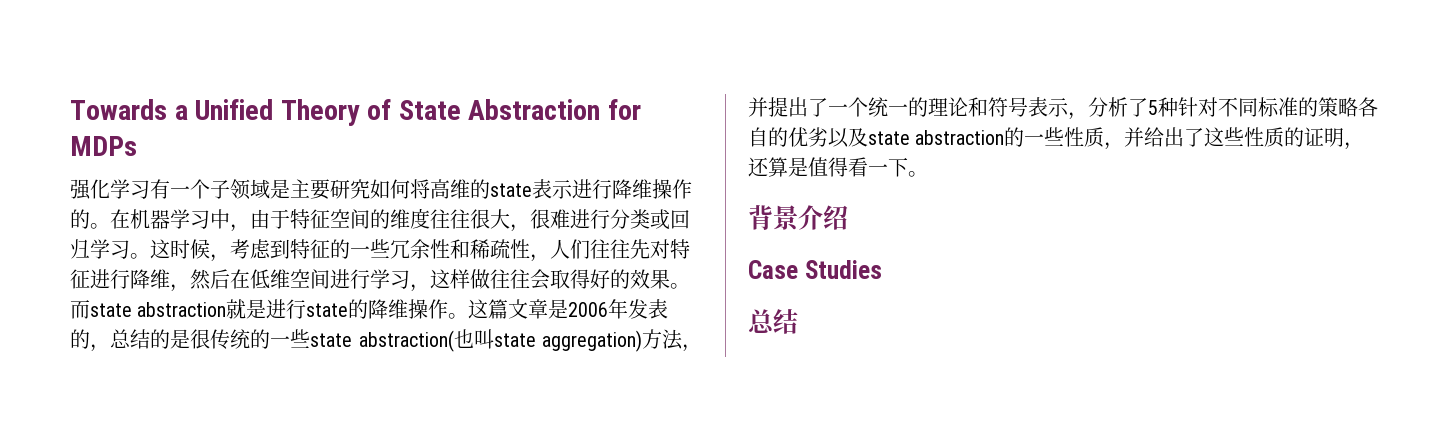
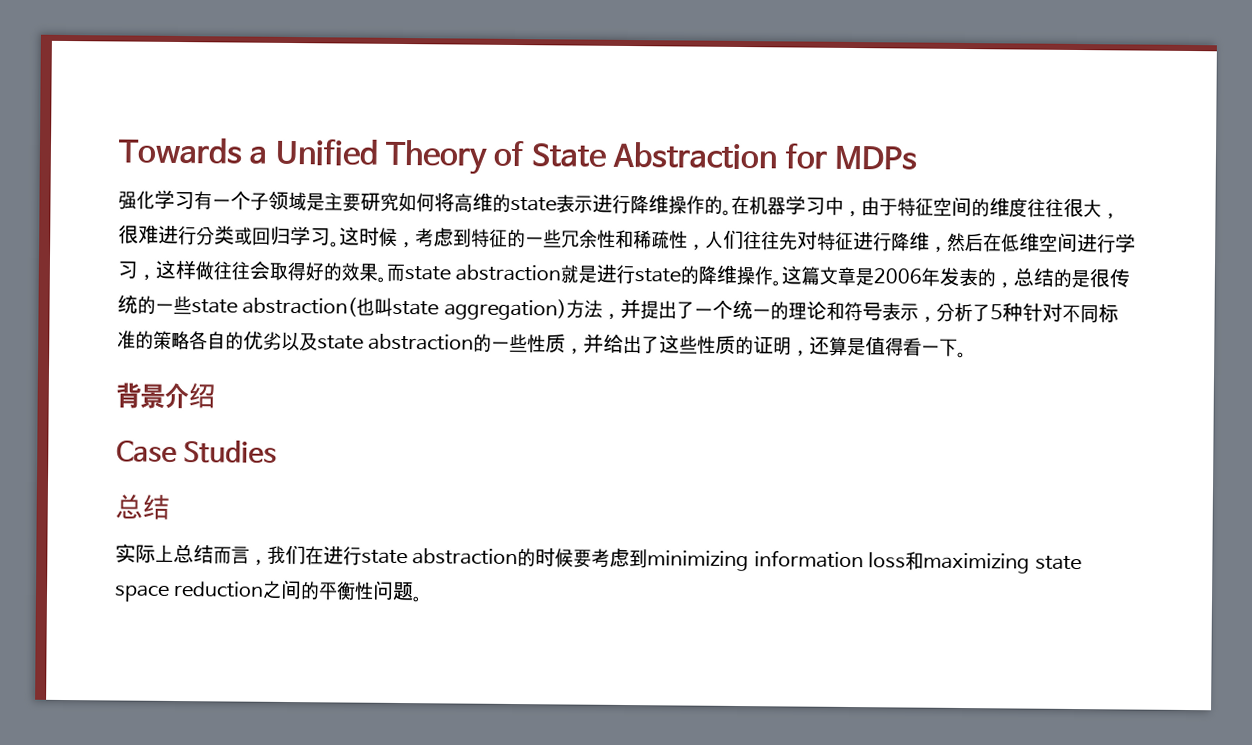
(798, 321) none -> [115,543,1082,574] [114,579,424,603] // 实际上总结而言，我们在进行state abstraction的时候要考虑到minimizing information loss和maximizing state space reduction之间的平衡性问题。

